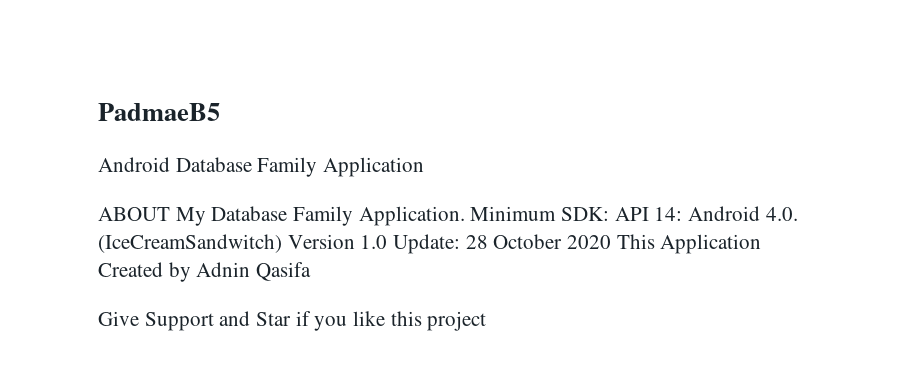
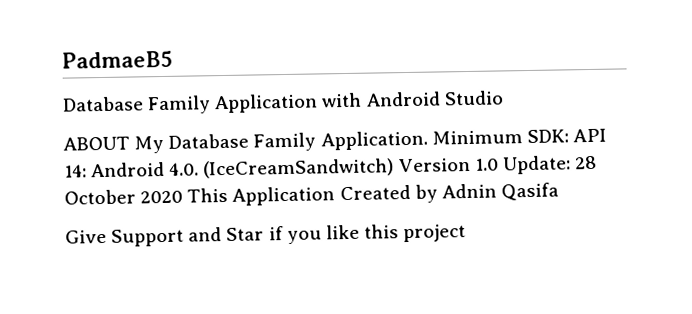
[98,157,170,172] Android -> (173, 59) none
(425, 167) none -> [321,90,504,108] with Android Studio

